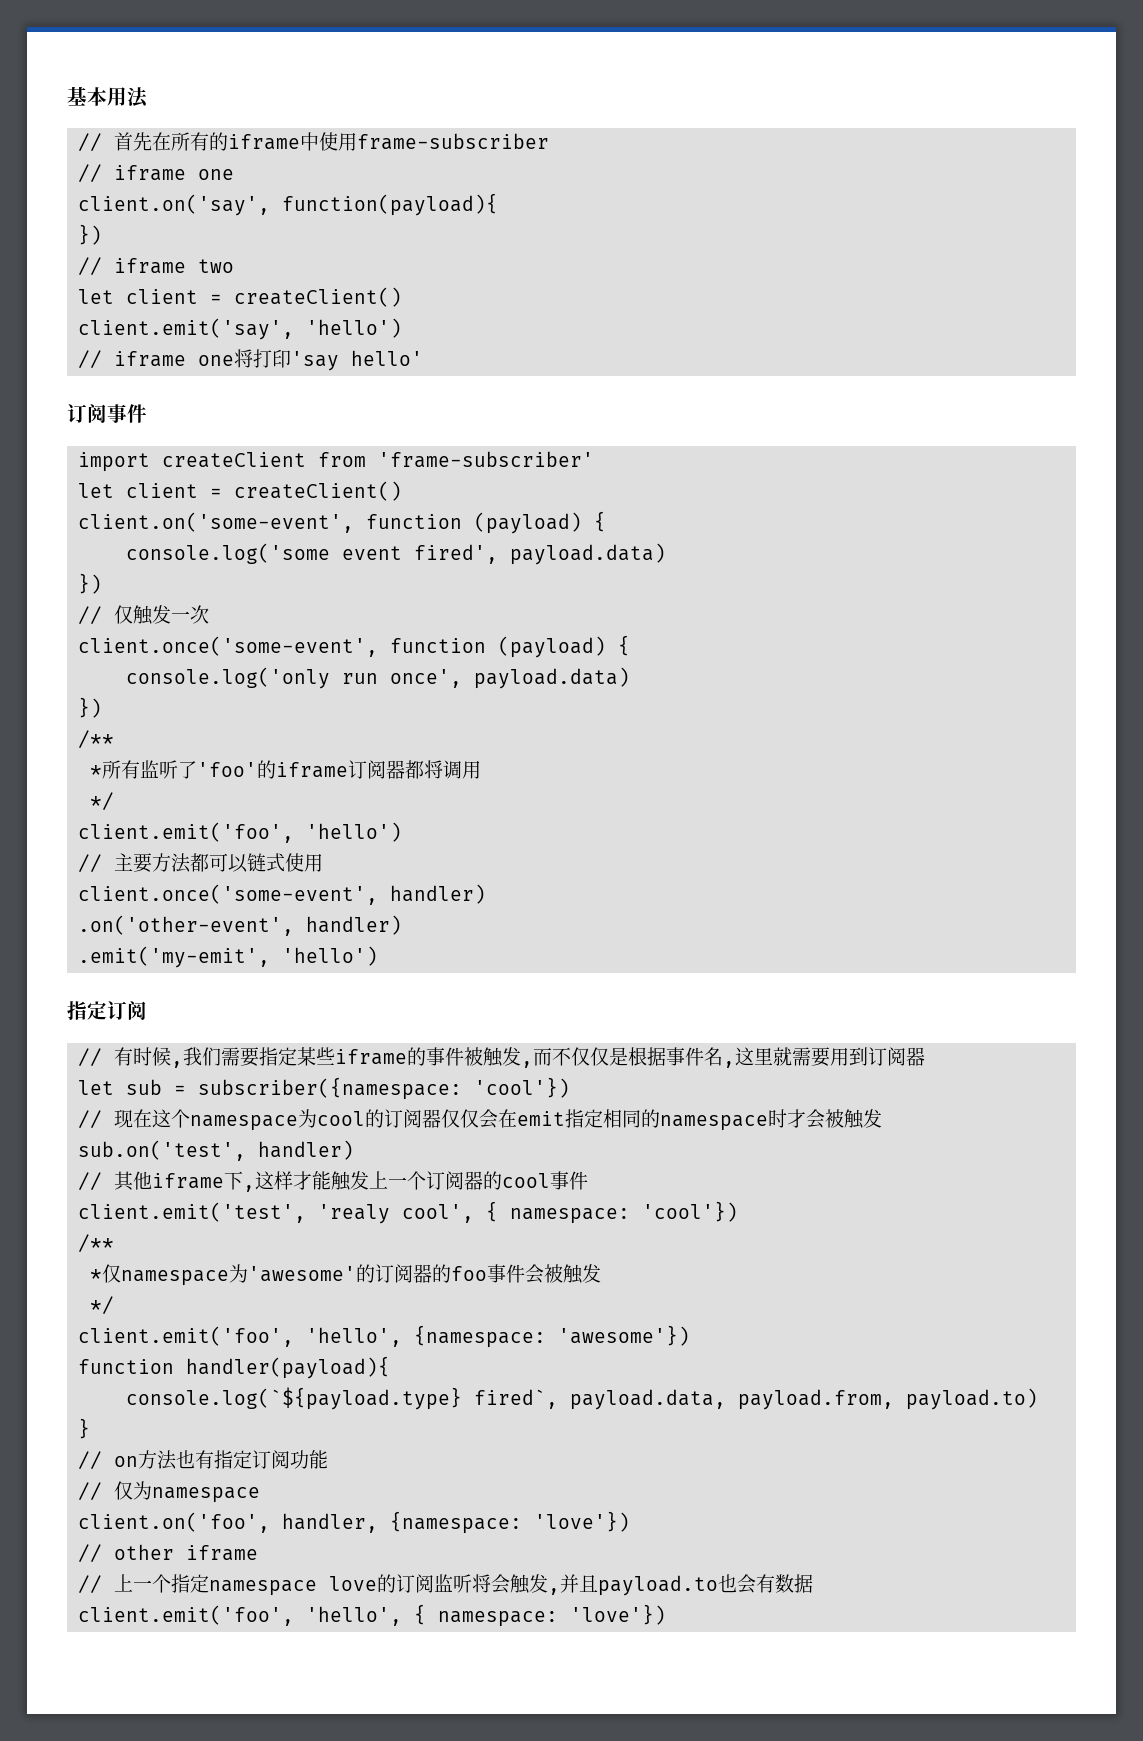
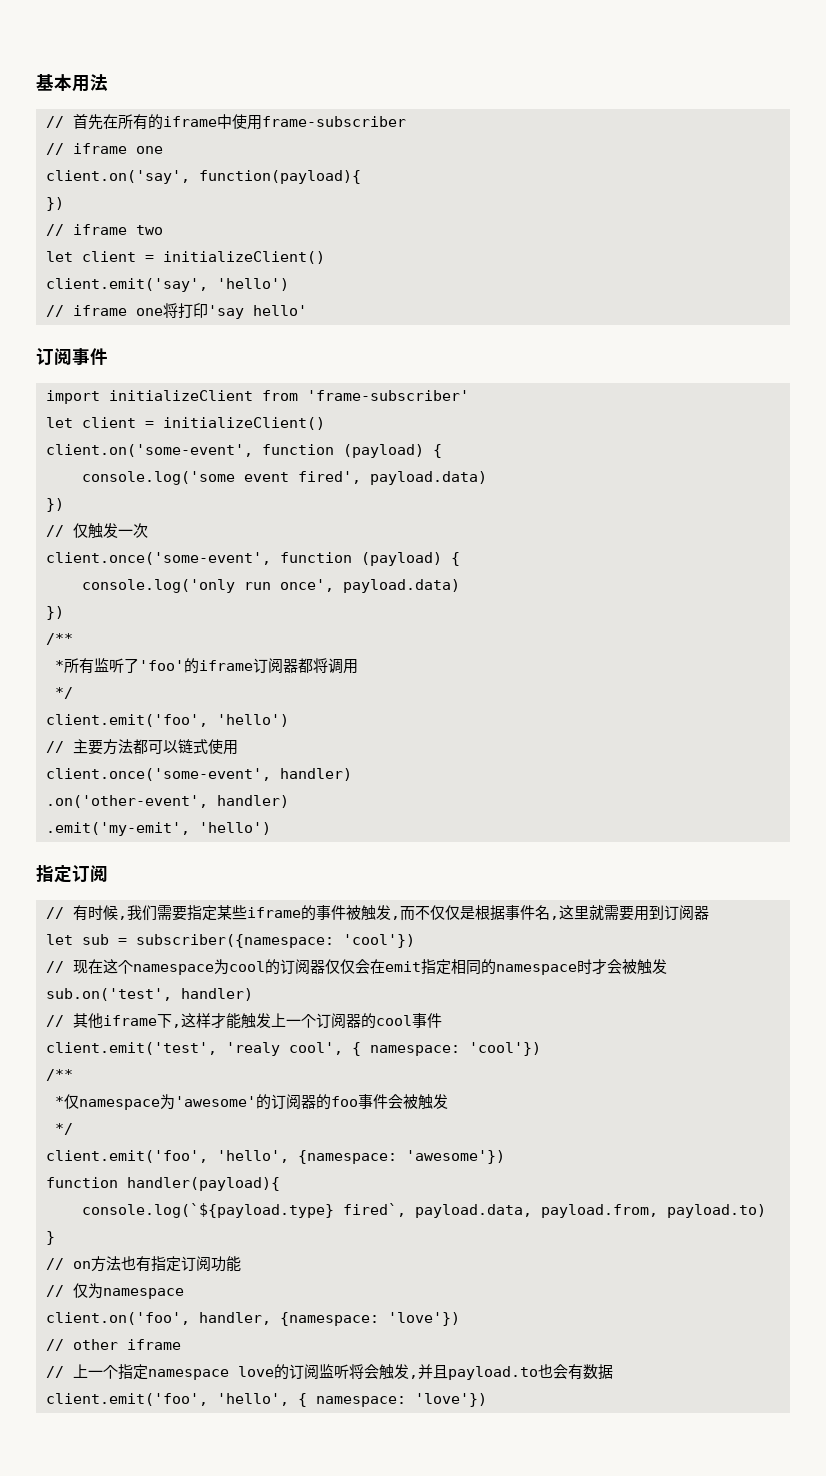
[234,287,403,307] createClient() -> [162,251,325,264] initializeClient()
[162,452,307,468] createClient -> [108,390,253,401] initializeClient
[234,481,403,501] createClient() -> [162,417,325,430] initializeClient()

